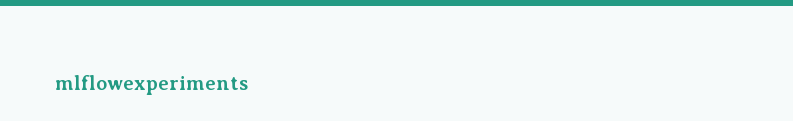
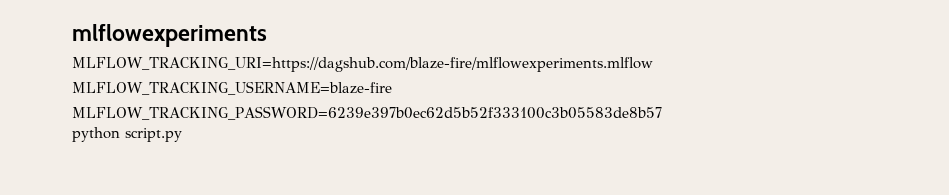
(248, 85) none -> [72,57,653,72] [72,81,392,95] [72,106,662,120] [72,127,182,142] // MLFLOW_TRACKING_URI=https://dagshub.com/blaze-fire/mlflowexperiments.mlflow // MLFLOW_TRACKING_USERNAME=blaze-fire // MLFLOW_TRACKING_PASSWORD=6239e397b0ec62d5b52f333100c3b05583de8b57 // python script.py

